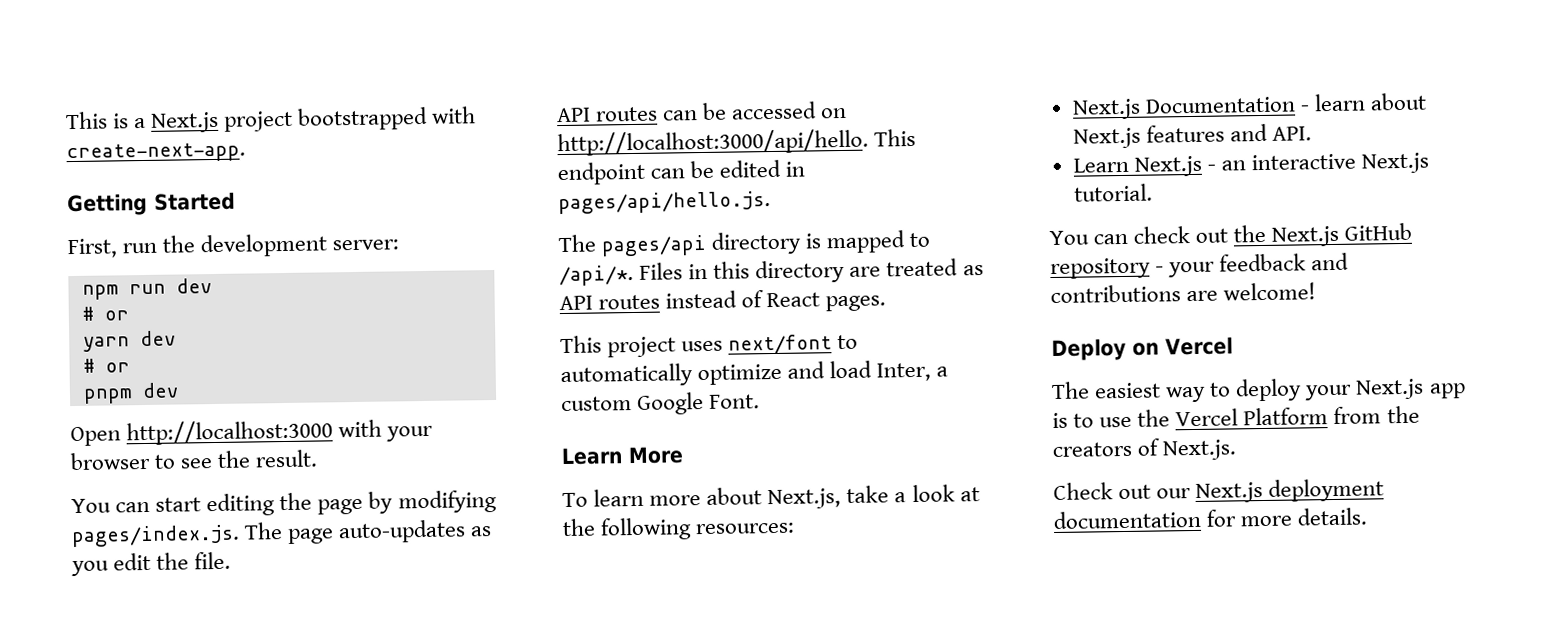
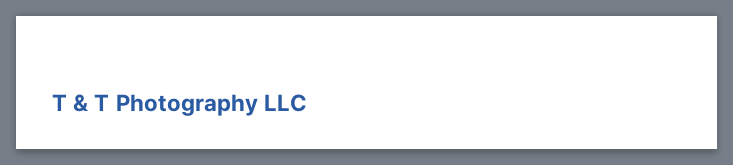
[65,106,477,133] [66,142,246,164] [67,192,236,217] [67,233,400,259] [81,278,212,300] [81,306,129,321] [82,330,176,352] [82,358,130,373] [82,382,179,404] [70,419,434,447] [70,449,319,471] [71,489,497,517] [71,519,493,548] [71,551,232,577] [556,101,848,123] [557,128,917,157] [557,159,806,186] [558,191,771,215] [558,230,931,257] [559,258,984,287] [559,290,887,312] [560,334,859,358] [560,360,949,388] [561,391,761,415] [561,446,684,466] [562,484,980,510] [562,517,796,541] [1071,92,1428,120] [1072,123,1312,149] [1072,152,1430,177] [1073,183,1153,202] [1049,222,1413,247] [1050,252,1350,280] [1050,282,1317,304] [1051,337,1233,362] [1051,378,1466,403] [1052,405,1420,429] [1052,438,1238,461] [1053,478,1385,503] [1053,507,1368,529] This is a Next.js project bootstrapped with create-next-app. // Getting Started // First, run the development server: // npm run dev // # or // yarn dev // # or // pnpm dev // Open http://localhost:3000 with your browser to see the result. // You can start editing the page by modifying pages/index.js. The page auto-updates as you edit the file. // API routes can be accessed on http://localhost:3000/api/hello. This endpoint can be edited in pages/api/hello.js. // The pages/api directory is mapped to /api/*. Files in this directory are treated as API routes instead of React pages. // This project uses next/font to automatically optimize and load Inter, a custom Google Font. // Learn More // To learn more about Next.js, take a look at the following resources: // Next.js Documentation - learn about Next.js features and API. // Learn Next.js - an interactive Next.js tutorial. // You can check out the Next.js GitHub repository - your feedback and contributions are welcome! // Deploy on Vercel // The easiest way to deploy your Next.js app is to use the Vercel Platform from the creators of Next.js. // Check out our Next.js deployment documentation for more details. -> [52,94,307,116] T & T Photography LLC

